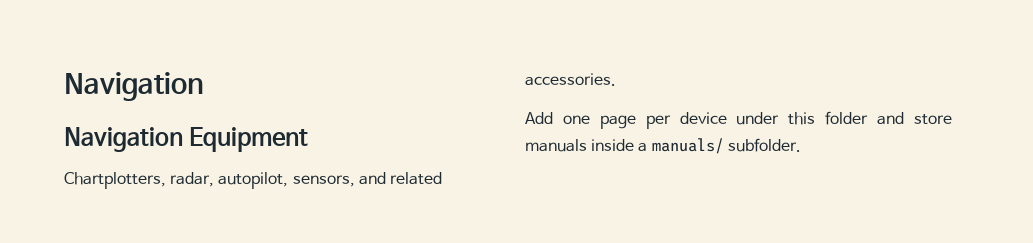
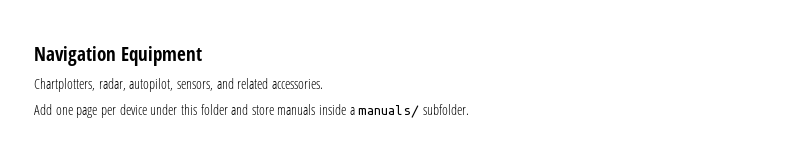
[64,72,204,101] [64,127,183,152] Navigation // Navigation -> [34,46,116,66] Navigation

